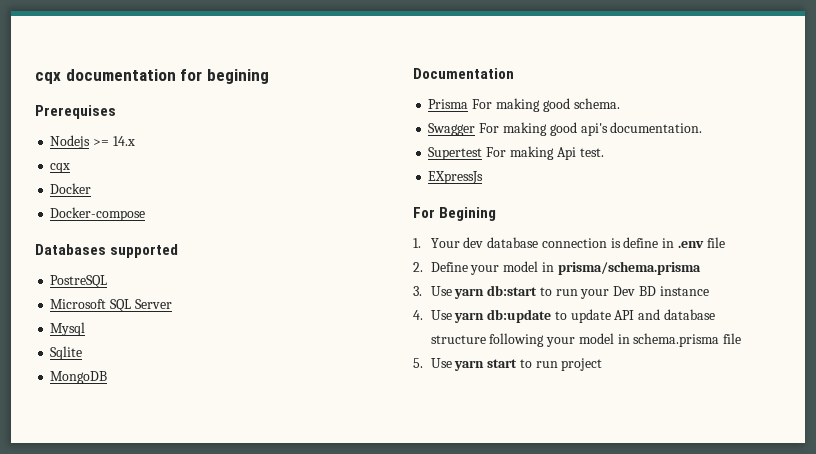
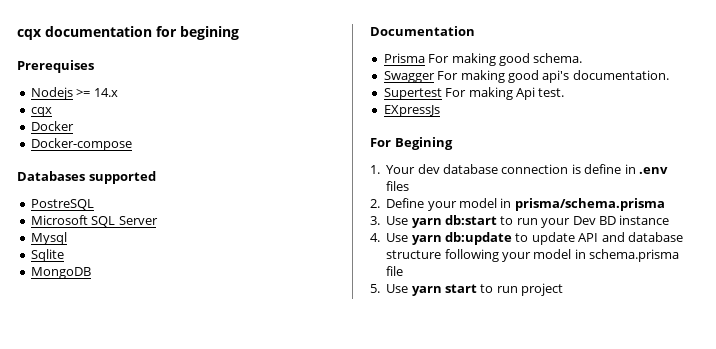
[706,237,725,248] file -> [386,181,410,191] files

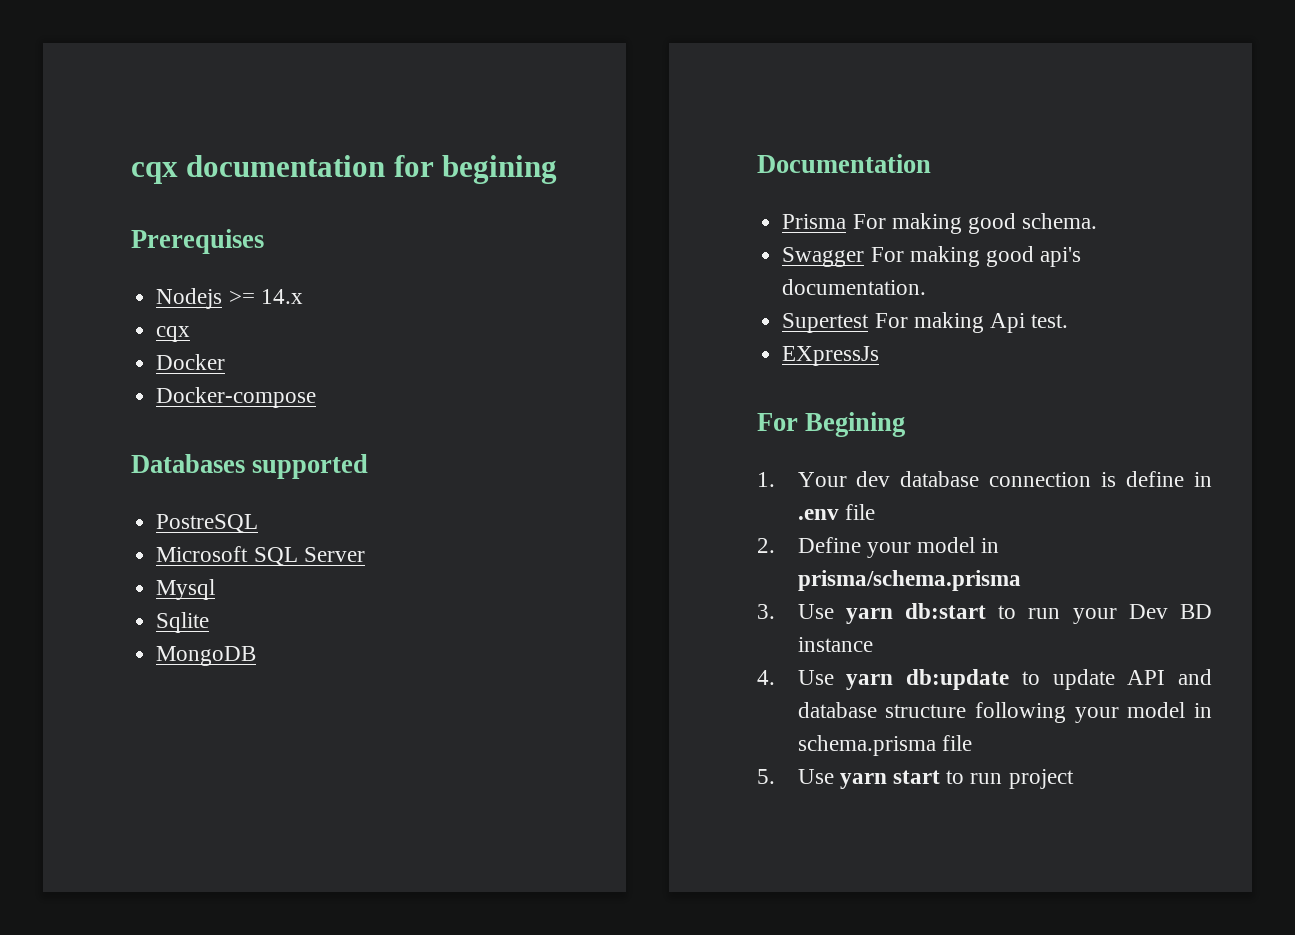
[386,181,410,191] files -> [844,504,875,520] file

